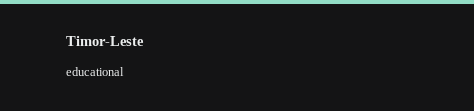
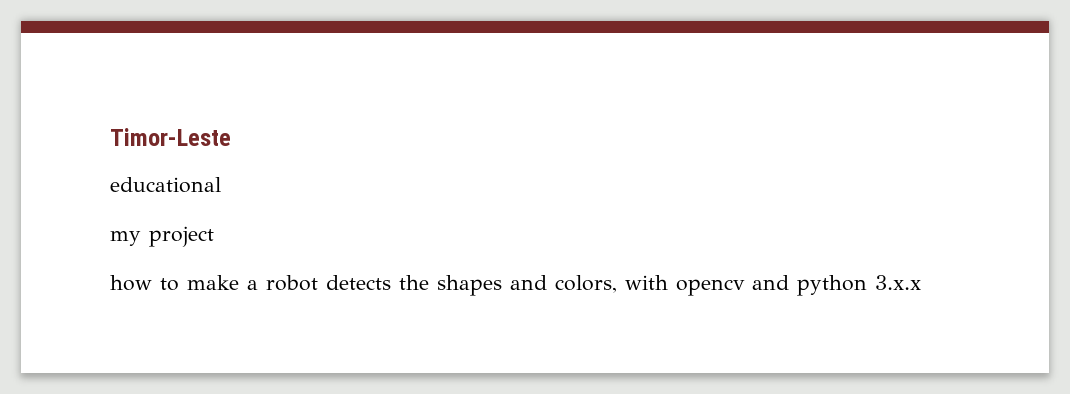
(124, 71) none -> [110,226,214,247] [110,275,921,296] // my project // how to make a robot detects the shapes and colors, with opencv and python 3.x.x

